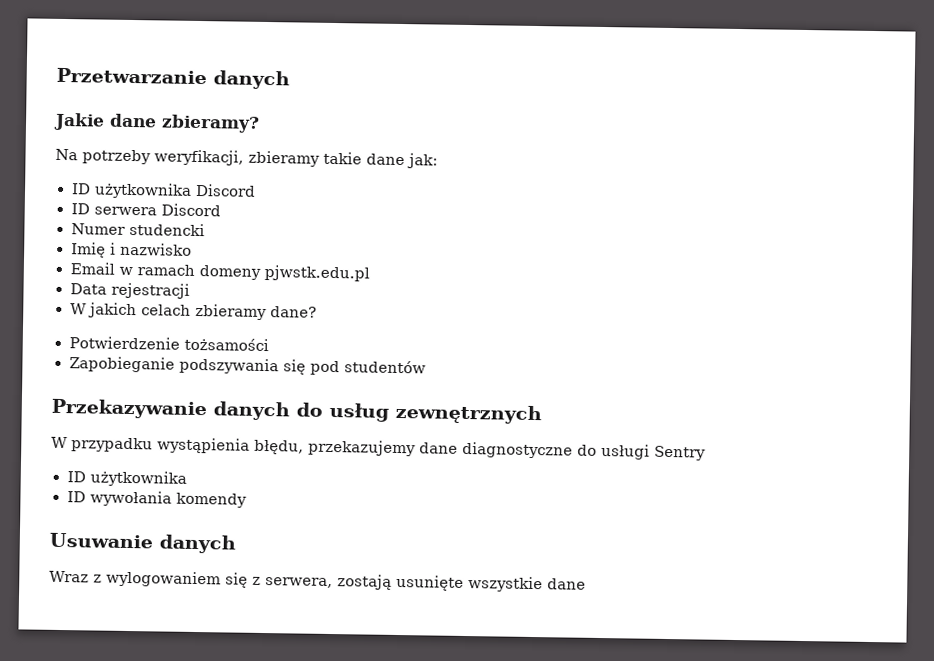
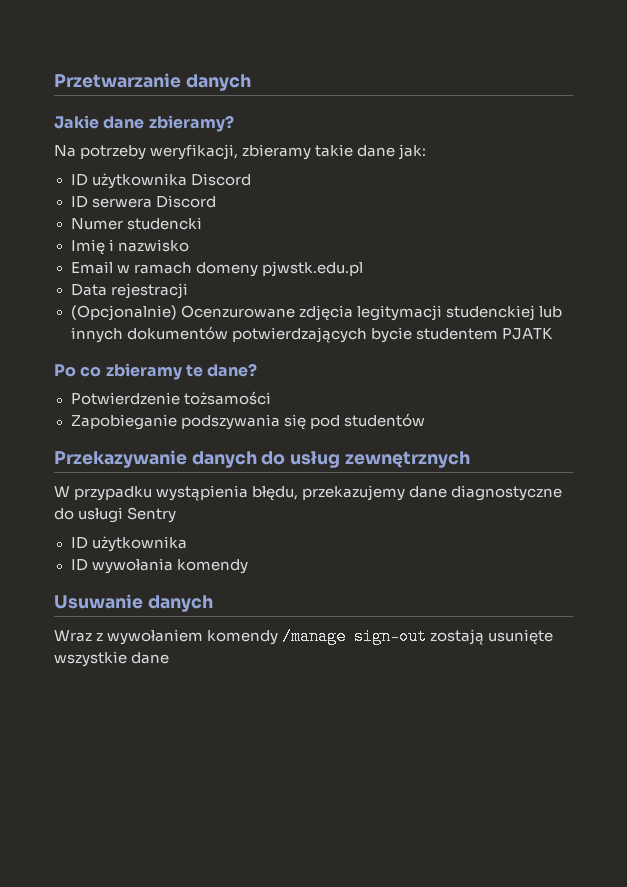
[69,302,267,321] W jakich celach zbieramy -> [70,305,562,321] [70,326,553,343] [54,363,203,380] (Opcjonalnie) Ocenzurowane zdjęcia legitymacji studenckiej lub innych dokumentów potwierdzających bycie studentem PJATK // Po co zbieramy te
[106,570,333,589] wylogowaniem się z serwera, -> [107,628,428,645] wywołaniem komendy /manage sign-out

